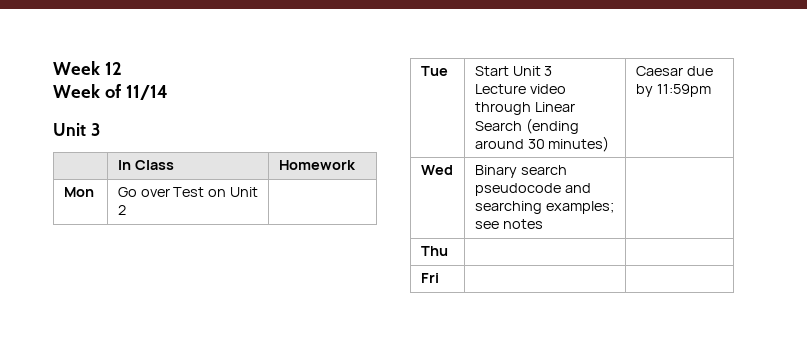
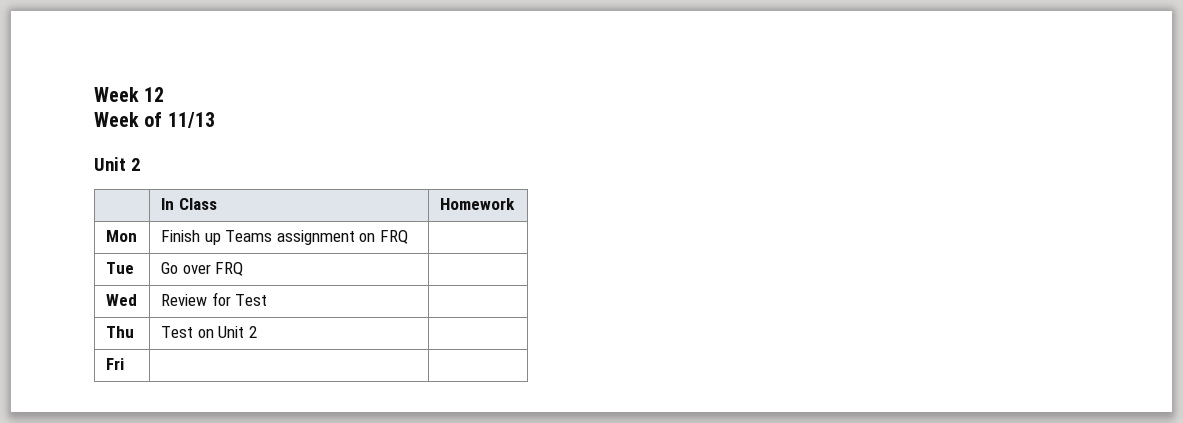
[125,85,168,100] [53,123,100,136] 11/14 // Unit 3 -> [167,112,215,128] [94,157,140,171] 11/13 // Unit 2
[117,187,259,197] [117,205,126,215] [420,66,448,76] [474,66,553,76] [474,84,566,94] [474,102,575,115] [474,118,579,134] [474,136,610,152] [635,66,713,76] [635,84,711,97] [420,165,453,175] [474,165,567,178] [474,183,591,196] [474,201,614,214] [474,219,543,229] [420,246,448,256] Go over Test on Unit 2 | // Tue | Start Unit 3 // Lecture video through Linear Search (ending around 30 minutes) | Caesar due by 11:59pm // Wed | Binary search pseudocode and searching examples; see notes | // Thu | -> [160,230,408,245] [105,262,134,274] [160,262,244,276] [105,294,137,306] [160,292,268,306] [105,326,134,338] [160,326,257,338] Finish up Teams assignment on FRQ | // Tue | Go over FRQ | // Wed | Review for Test | // Thu | Test on Unit 2

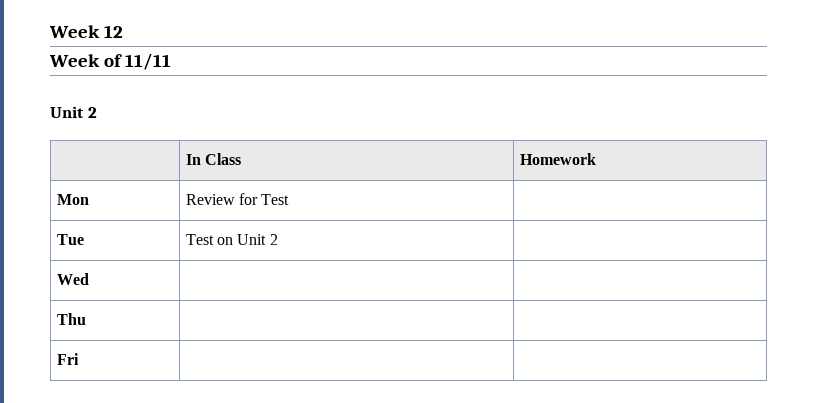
[167,112,215,128] 11/13 -> [125,53,172,70] 11/11
[160,230,408,245] [105,262,134,274] [160,262,244,276] [105,294,137,306] | Finish up Teams assignment on FRQ | // Tue | Go over FRQ | // Wed -> (89, 199) none
[105,326,134,338] Thu -> [56,234,84,245] Tue
(257, 332) none -> [56,273,89,285] [56,313,86,325] // Wed | | // Thu | |

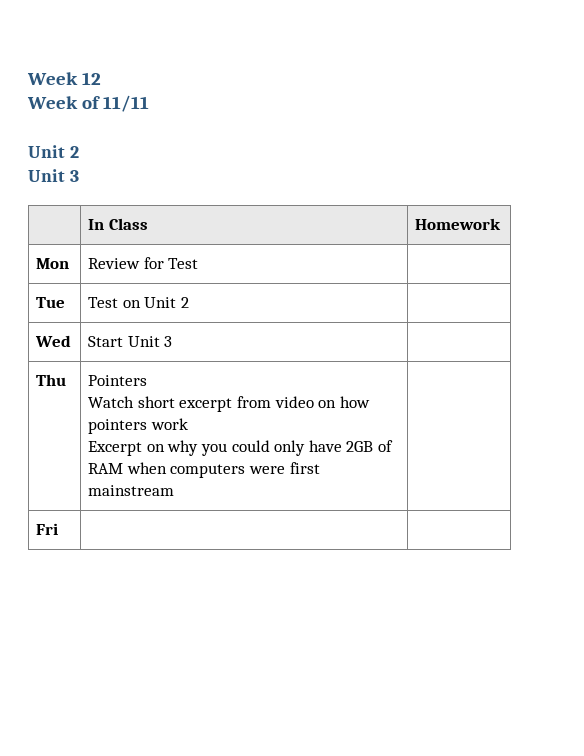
(97, 112) none -> [28,169,79,182] // Unit 3
[56,313,86,325] | // Thu | -> [88,336,173,347] [36,374,67,386] [88,375,148,386] [88,396,370,412] [88,418,188,434] [88,440,393,456] [88,462,320,478] [88,485,175,496] Start Unit 3 | // Thu | Pointers // Watch short excerpt from video on how pointers work // Excerpt on why you could only have 2GB of RAM when computers were first mainstream

